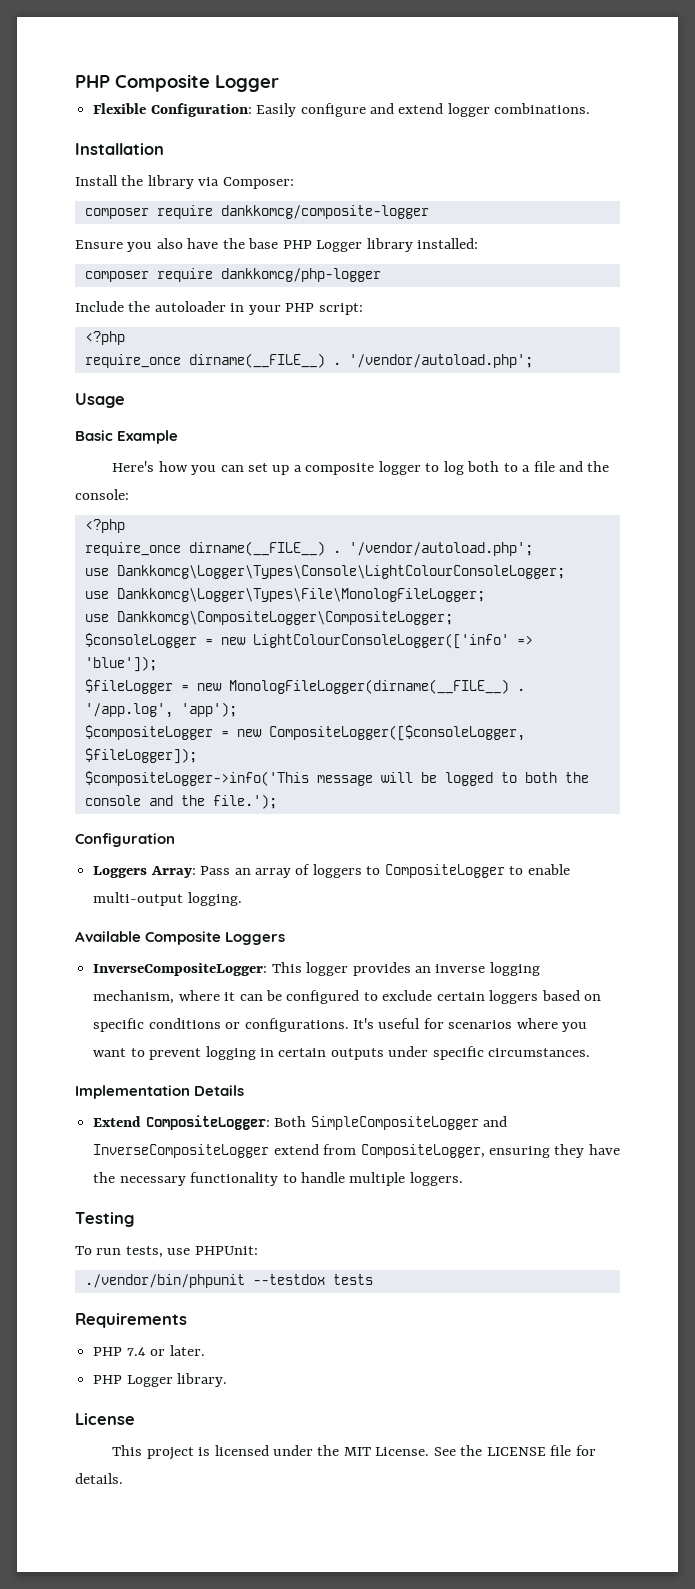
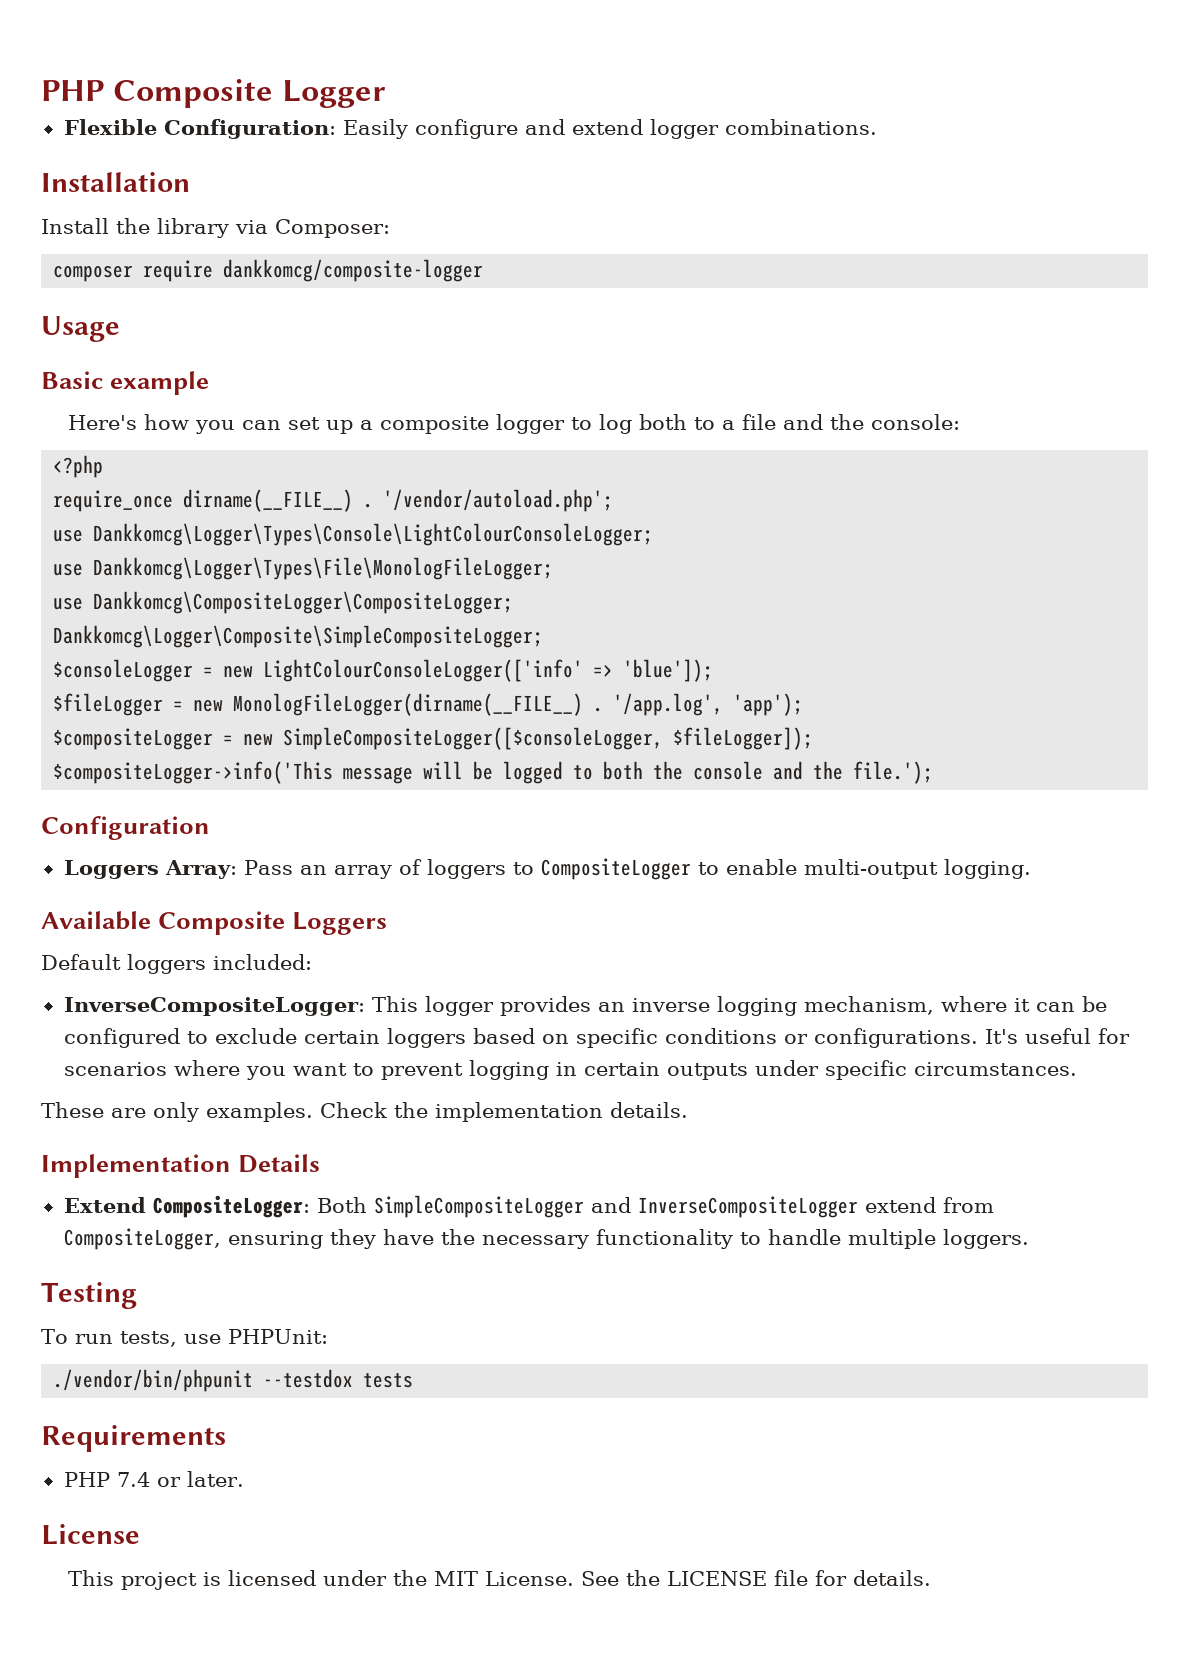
[75,238,479,252] [84,268,381,282] [75,301,363,315] [84,331,125,345] [84,353,533,368] // Ensure you also have the base PHP Logger library installed: // composer require dankkomcg/php-logger // Include the autoloader in your PHP script: // <?php // require_once dirname(__FILE__) . '/vendor/autoload.php'; -> (484, 270) none
[117,430,179,444] Example -> [110,371,210,395] example
(453, 618) none -> [53,625,544,648] // Dankkomcg\Logger\Composite\SimpleCompositeLogger;
[268,725,525,741] CompositeLogger([$consoleLogger, -> [283,727,664,750] SimpleCompositeLogger([$consoleLogger,
(286, 938) none -> [41,954,312,974] // Default loggers included:
(591, 1052) none -> [41,1102,688,1122] // These are only examples. Check the implementation details.
[93,1373,228,1387] // PHP Logger library. -> (244, 1479) none

